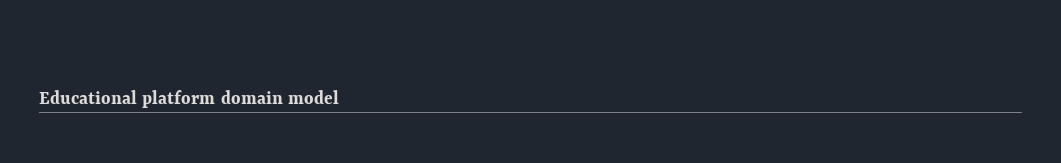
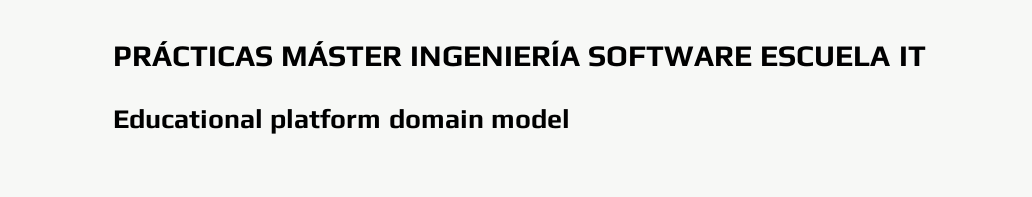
(39, 97) none -> [113,40,926,67] PRÁCTICAS MÁSTER INGENIERÍA SOFTWARE ESCUELA IT //

